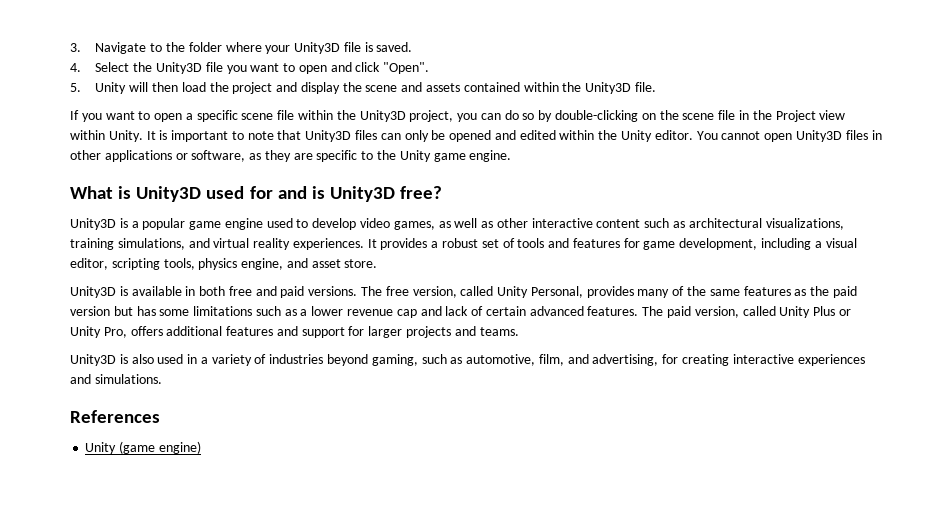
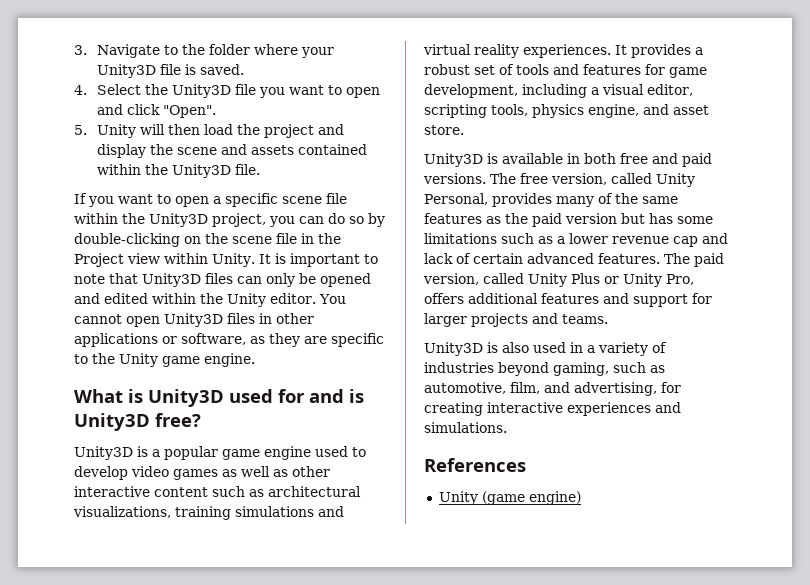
[393,221,435,230] games, -> [173,469,218,480] games
[117,238,185,250] simulations, -> [235,506,314,517] simulations

